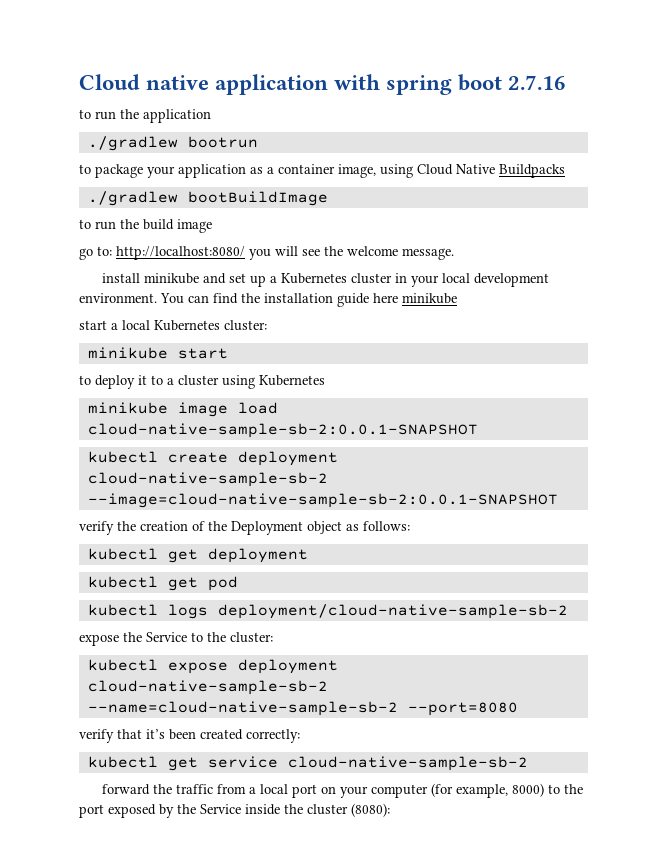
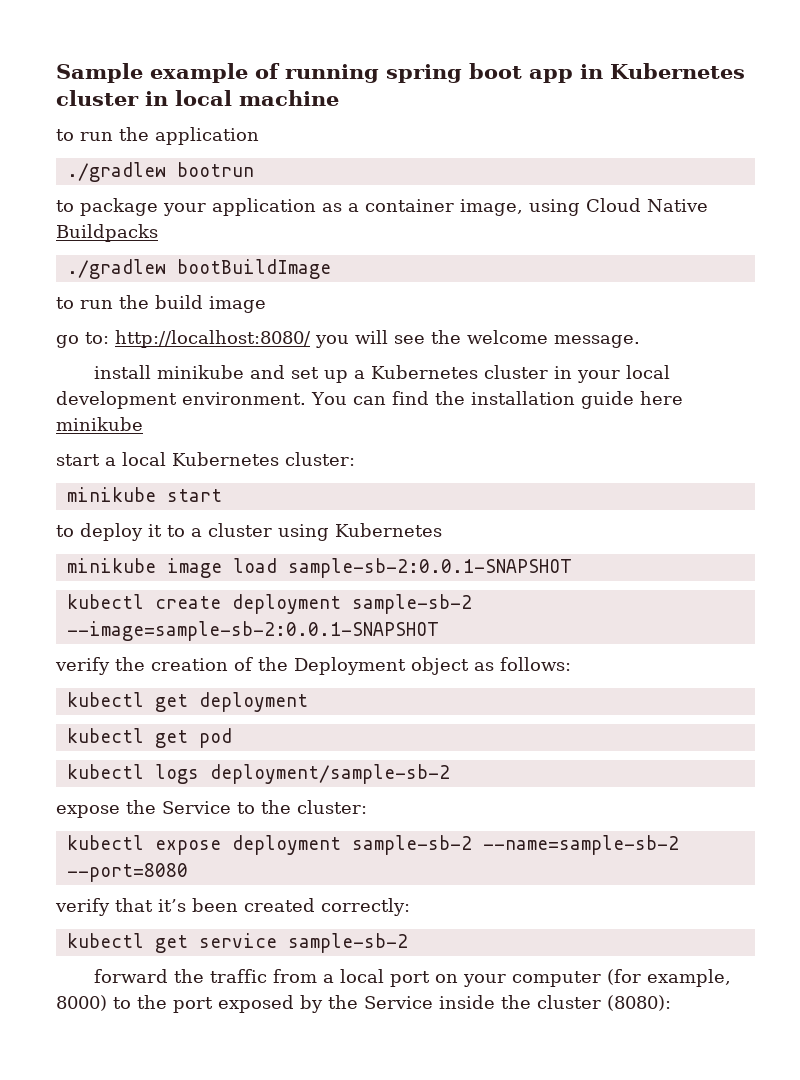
[79,74,567,95] Cloud native application with spring boot 2.7.16 -> [56,63,745,83] [56,90,339,106] Sample example of running spring boot app in Kubernetes cluster in local machine
[87,423,478,438] cloud-native-sample-sb-2:0.0.1-SNAPSHOT -> [287,558,572,578] sample-sb-2:0.0.1-SNAPSHOT
[87,472,328,487] [87,493,558,508] cloud-native-sample-sb-2 --image=cloud-native-sample-sb-2:0.0.1-SNAPSHOT -> [351,594,472,614] [66,621,439,641] sample-sb-2 --image=sample-sb-2:0.0.1-SNAPSHOT
[217,604,568,619] deployment/cloud-native-sample-sb-2 -> [209,764,450,784] deployment/sample-sb-2
[87,680,328,695] [87,701,398,716] cloud-native-sample-sb-2 --name=cloud-native-sample-sb-2 -> [351,835,679,855] sample-sb-2 --name=sample-sb-2
[287,756,528,771] cloud-native-sample-sb-2 -> [287,933,408,953] sample-sb-2

